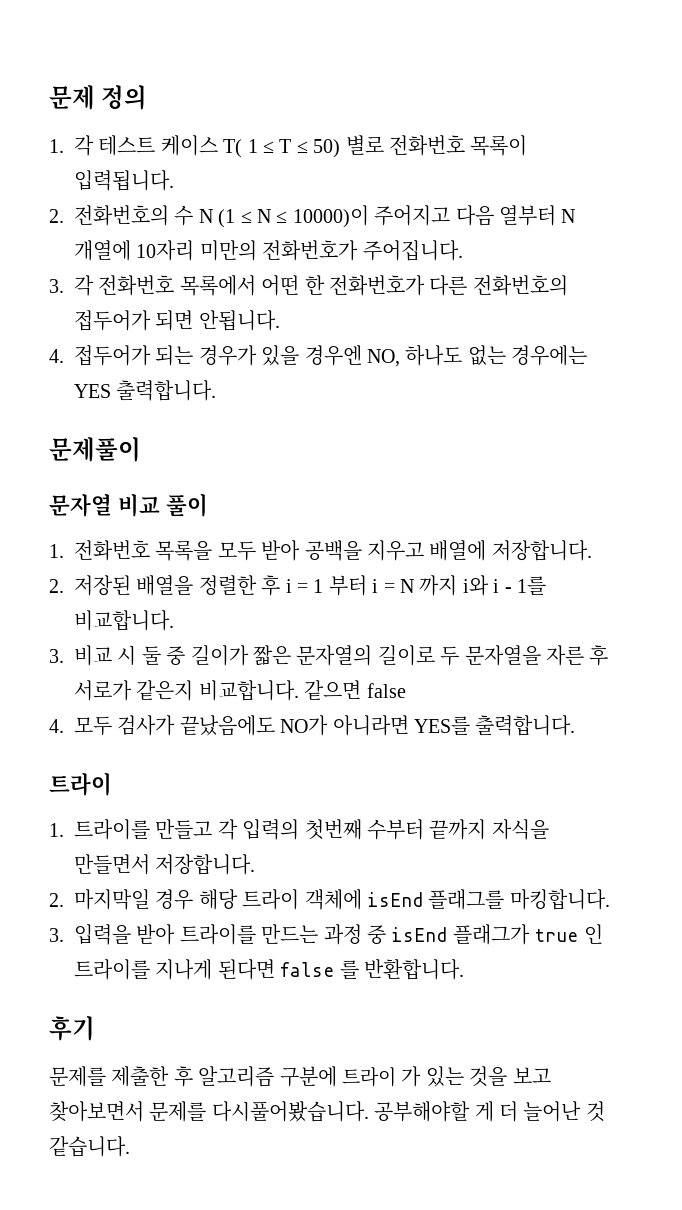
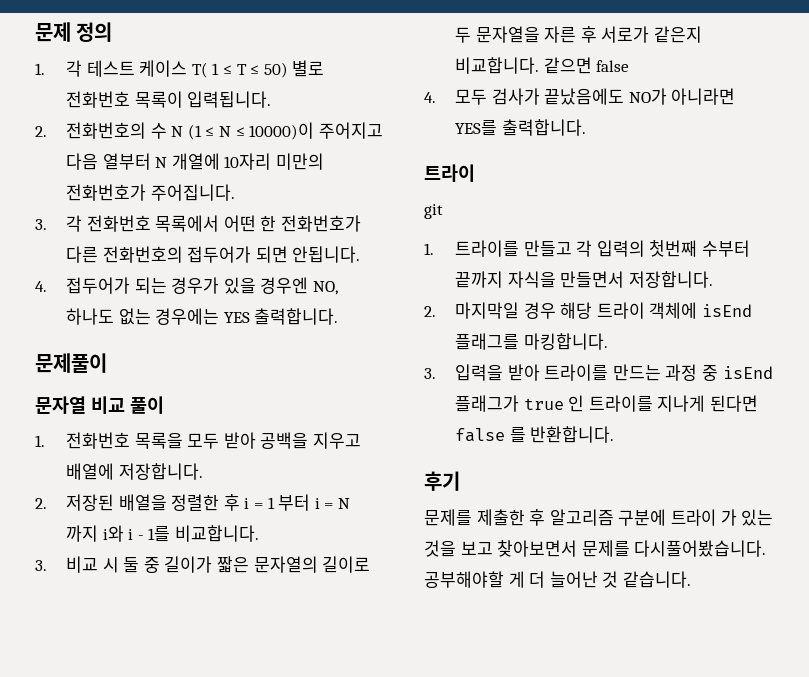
(112, 784) none -> [424,204,443,219] // git

